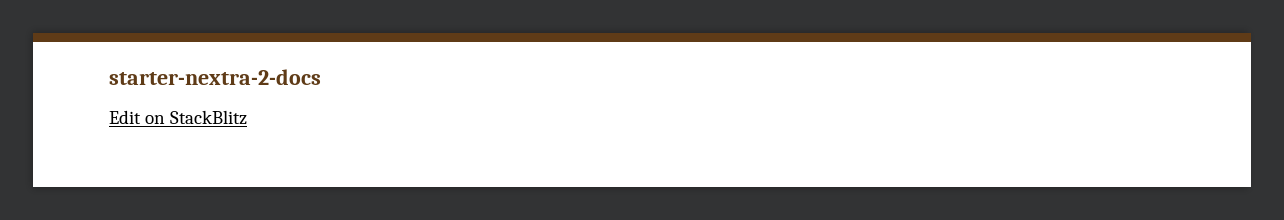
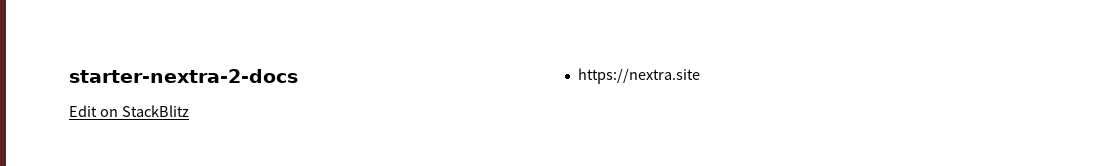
(248, 117) none -> [577,68,700,84] // https://nextra.site

